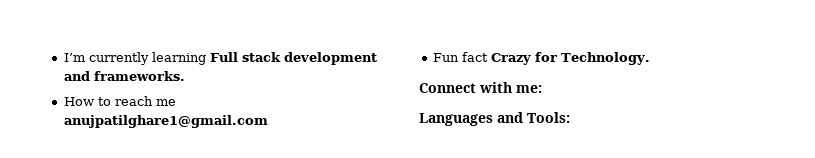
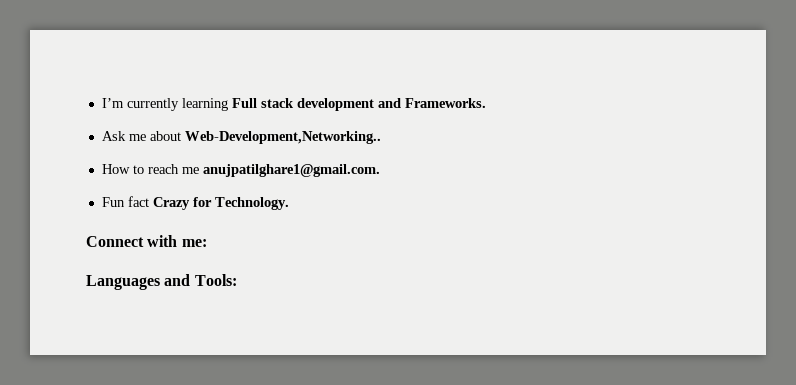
[93,71,185,81] frameworks. -> [404,98,486,108] [101,131,381,144] Frameworks. // Ask me about Web-Development,Networking..
[63,115,268,128] anujpatilghare1@gmail.com -> [202,164,380,177] anujpatilghare1@gmail.com.

